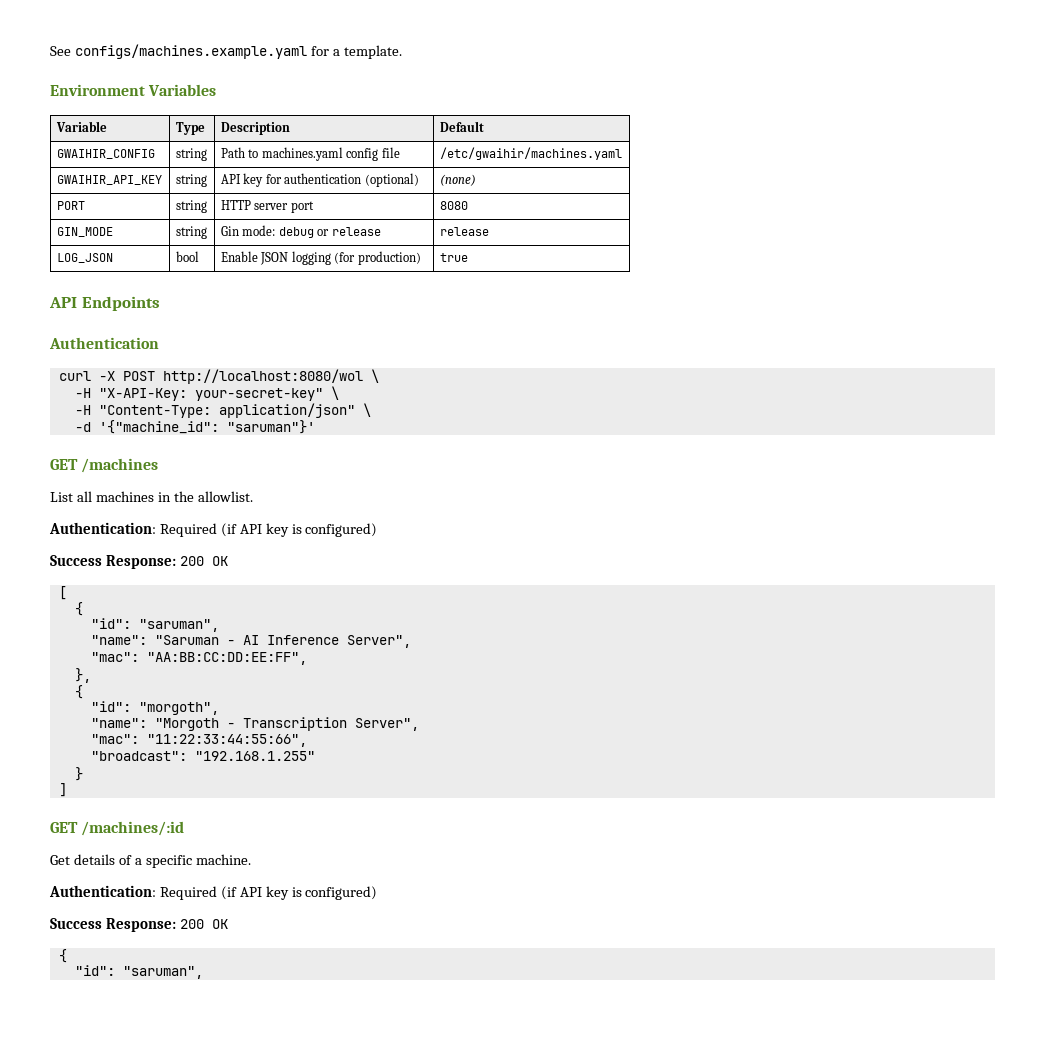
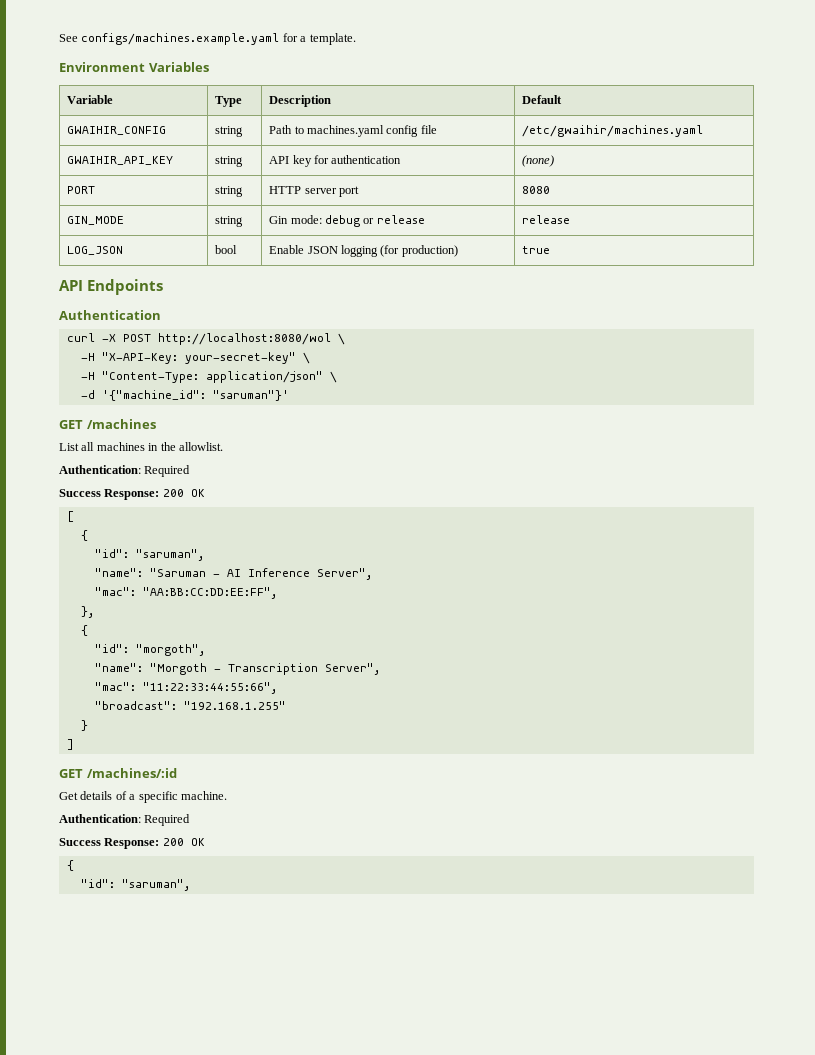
[364,173,419,187] (optional) -> (402, 159) none
[220,523,378,537] (if API key is configured) -> (191, 471) none
[220,886,378,900] (if API key is configured) -> (191, 820) none

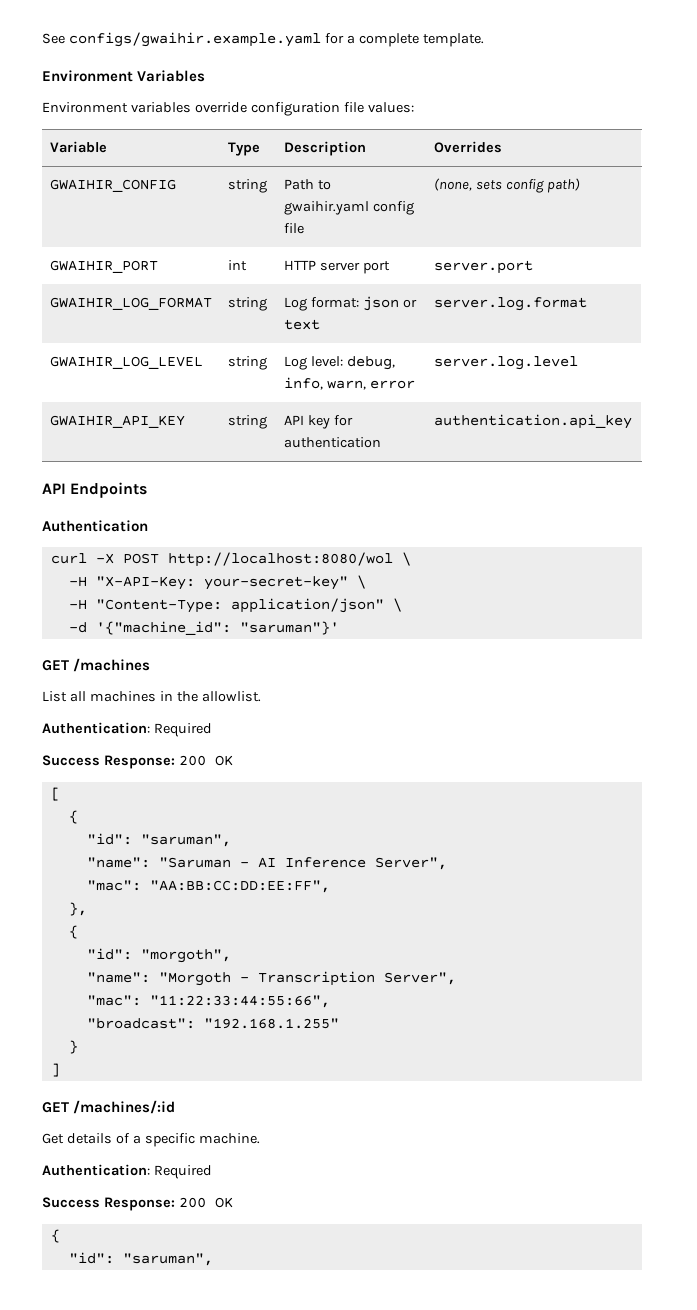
[81,33,280,45] configs/machines.example.yaml -> [68,32,321,47] configs/gwaihir.example.yaml
(307, 39) none -> [358,33,419,47] complete
(209, 67) none -> [42,102,414,116] // Environment variables override configuration file values:
[522,95,563,104] Default -> [433,141,502,153] Overrides
[306,125,384,137] machines.yaml -> [283,201,369,215] gwaihir.yaml
[522,125,704,137] /etc/gwaihir/machines.yaml -> [433,178,580,193] [49,260,158,273] [227,260,247,271] [283,260,390,274] [433,260,533,274] [49,297,212,310] [227,297,267,311] [283,296,417,311] [283,319,320,330] [433,297,587,311] [49,356,203,369] [227,356,267,370] [283,356,395,370] [283,377,415,390] [433,356,578,370] (none, sets config path) // GWAIHIR_PORT | int | HTTP server port | server.port // GWAIHIR_LOG_FORMAT | string | Log format: json or text | server.log.format // GWAIHIR_LOG_LEVEL | string | Log level: debug, info, warn, error | server.log.level
[522,155,555,167] [67,186,96,194] [215,186,244,197] [269,186,359,197] [522,186,551,194] [67,216,125,225] [215,216,244,227] [269,215,425,227] [522,215,571,224] [67,246,124,255] [215,245,238,254] [269,245,458,257] [522,246,551,254] (none) // PORT | string | HTTP server port | 8080 // GIN_MODE | string | Gin mode: debug or release | release // LOG_JSON | bool | Enable JSON logging (for production) | true -> [433,414,632,429] authentication.api_key

